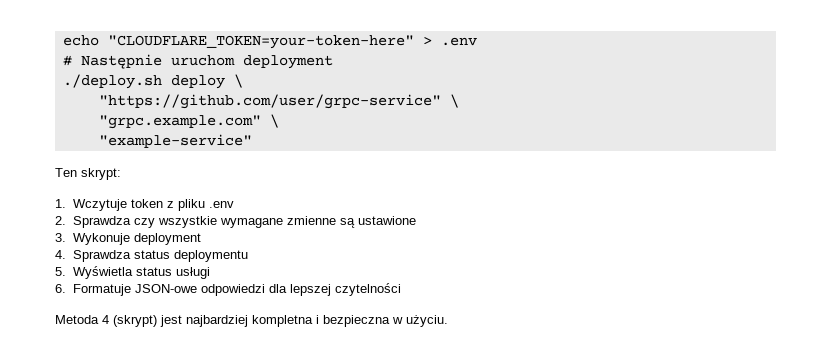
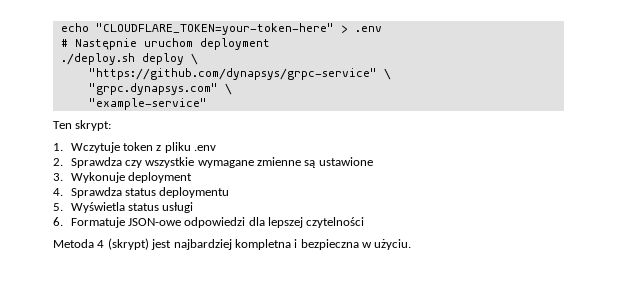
[98,94,459,109] [98,115,261,129] "https://github.com/user/grpc-service" \ // "grpc.example.com" -> [88,68,391,80] [88,83,218,95] "https://github.com/dynapsys/grpc-service" \ // "grpc.dynapsys.com"

